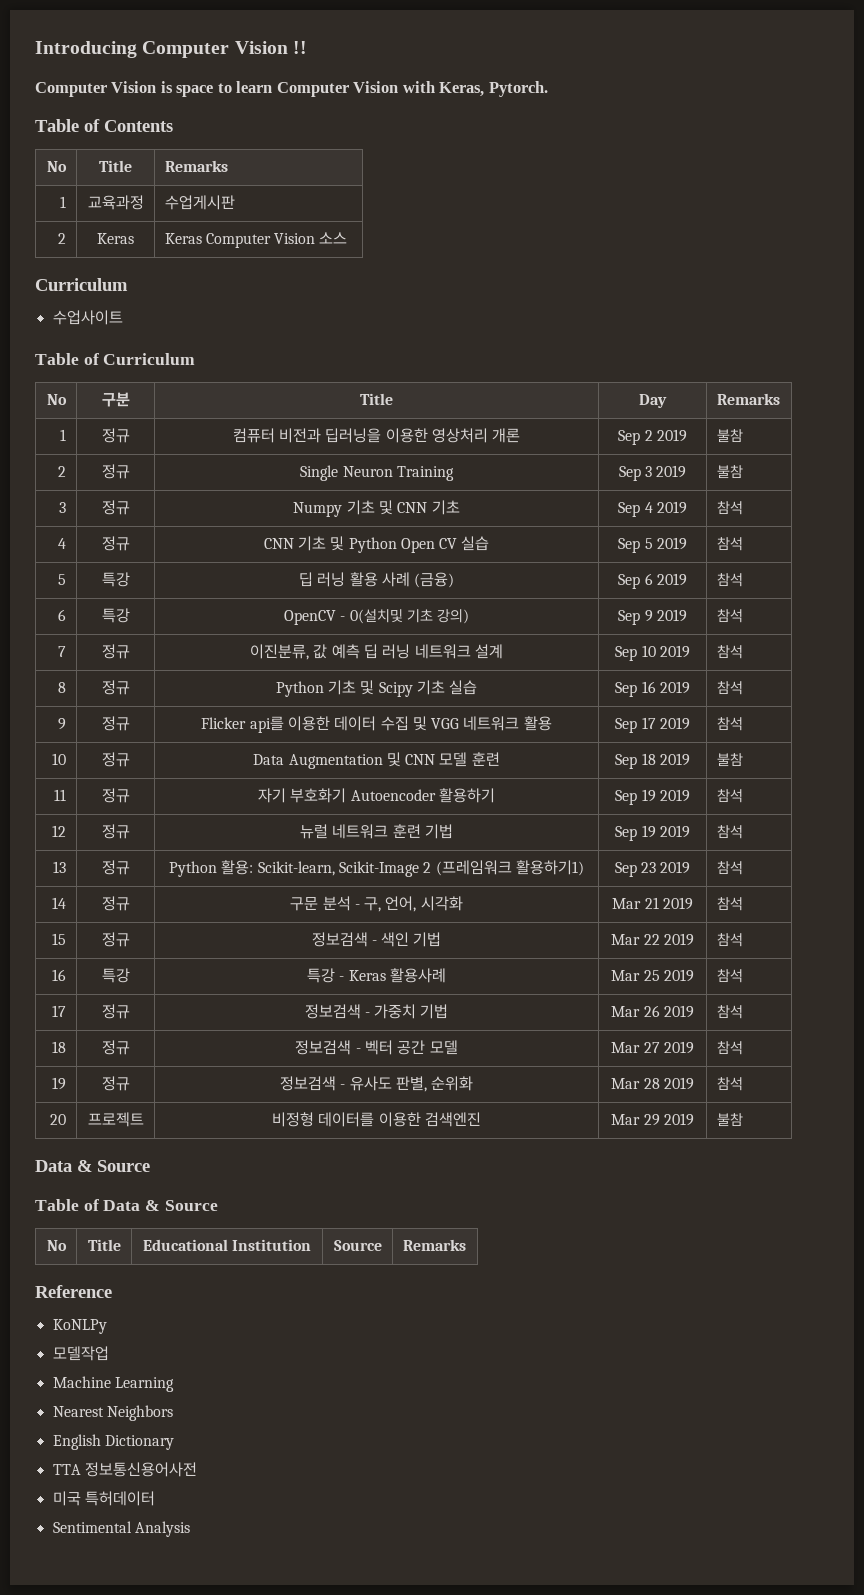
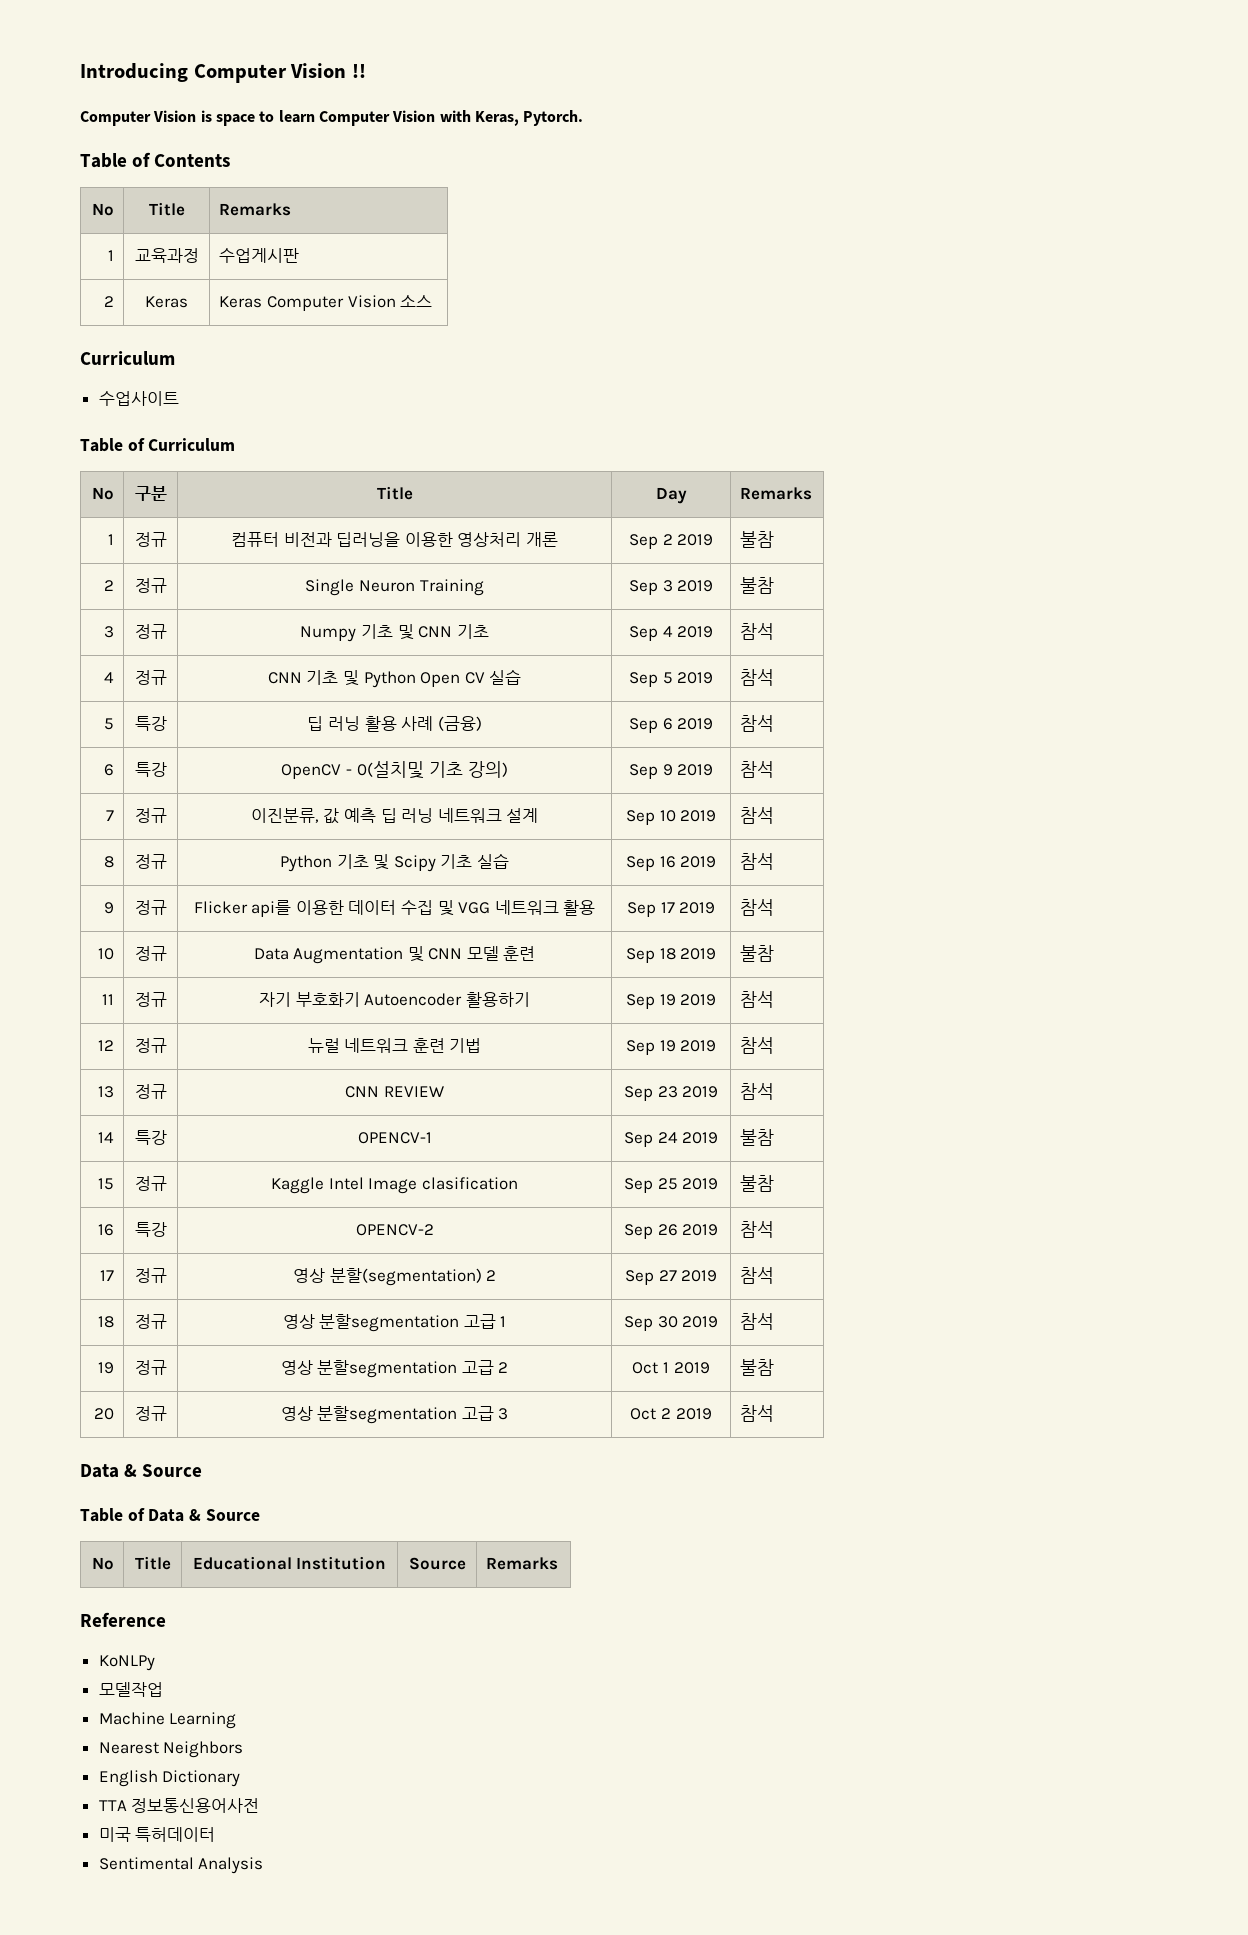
[169,860,584,877] Python 활용: Scikit-learn, Scikit-Image 2 (프레임워크 활용하기1) -> [345,1086,444,1098] CNN REVIEW
[101,896,130,911] [290,896,463,912] [612,897,693,910] [716,897,743,911] 정규 | 구문 분석 - 구, 언어, 시각화 | Mar 21 2019 | 참석 -> [134,1130,167,1145] [357,1132,432,1144] [623,1132,719,1147] [740,1129,775,1146] 특강 | OPENCV-1 | Sep 24 2019 | 불참
[311,932,442,947] [611,933,694,946] [716,933,743,947] 정보검색 - 색인 기법 | Mar 22 2019 | 참석 -> [271,1177,518,1194] [623,1178,719,1193] [740,1175,775,1192] Kaggle Intel Image clasification | Sep 25 2019 | 불참
[307,968,446,983] [611,969,694,982] [716,969,743,983] [52,1005,67,1017] [101,1004,130,1019] [304,1004,449,1019] [611,1005,694,1018] [716,1005,743,1019] [52,1041,67,1053] [101,1040,130,1055] [295,1040,458,1055] [611,1041,694,1054] [716,1041,743,1055] [52,1077,67,1090] [101,1076,130,1091] [279,1076,474,1092] [611,1077,694,1090] [716,1077,743,1091] [50,1114,67,1125] [87,1112,144,1127] [272,1112,481,1127] [611,1113,694,1126] [716,1113,743,1127] 특강 - Keras 활용사례 | Mar 25 2019 | 참석 // 17 | 정규 | 정보검색 - 가중치 기법 | Mar 26 2019 | 참석 // 18 | 정규 | 정보검색 - 벡터 공간 모델 | Mar 27 2019 | 참석 // 19 | 정규 | 정보검색 - 유사도 판별, 순위화 | Mar 28 2019 | 참석 // 20 | 프로젝트 | 비정형 데이터를 이용한 검색엔진 | Mar 29 2019 | 불참 -> [355,1224,434,1236] [623,1224,719,1239] [740,1221,775,1238] [99,1270,114,1281] [134,1268,167,1283] [292,1268,497,1286] [624,1270,718,1285] [740,1267,775,1284] [97,1316,114,1328] [134,1314,167,1329] [282,1314,507,1332] [623,1316,719,1331] [740,1313,775,1330] [97,1362,114,1374] [134,1360,167,1375] [280,1360,509,1378] [632,1362,710,1374] [740,1359,775,1376] [93,1408,114,1420] [134,1406,167,1421] [280,1406,509,1424] [630,1408,712,1420] [740,1405,775,1422] OPENCV-2 | Sep 26 2019 | 참석 // 17 | 정규 | 영상 분할(segmentation) 2 | Sep 27 2019 | 참석 // 18 | 정규 | 영상 분할segmentation 고급 1 | Sep 30 2019 | 참석 // 19 | 정규 | 영상 분할segmentation 고급 2 | Oct 1 2019 | 불참 // 20 | 정규 | 영상 분할segmentation 고급 3 | Oct 2 2019 | 참석

